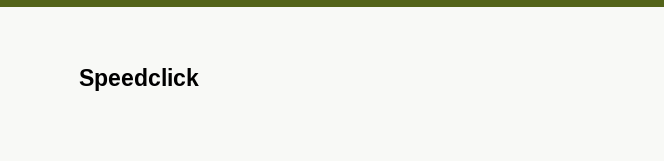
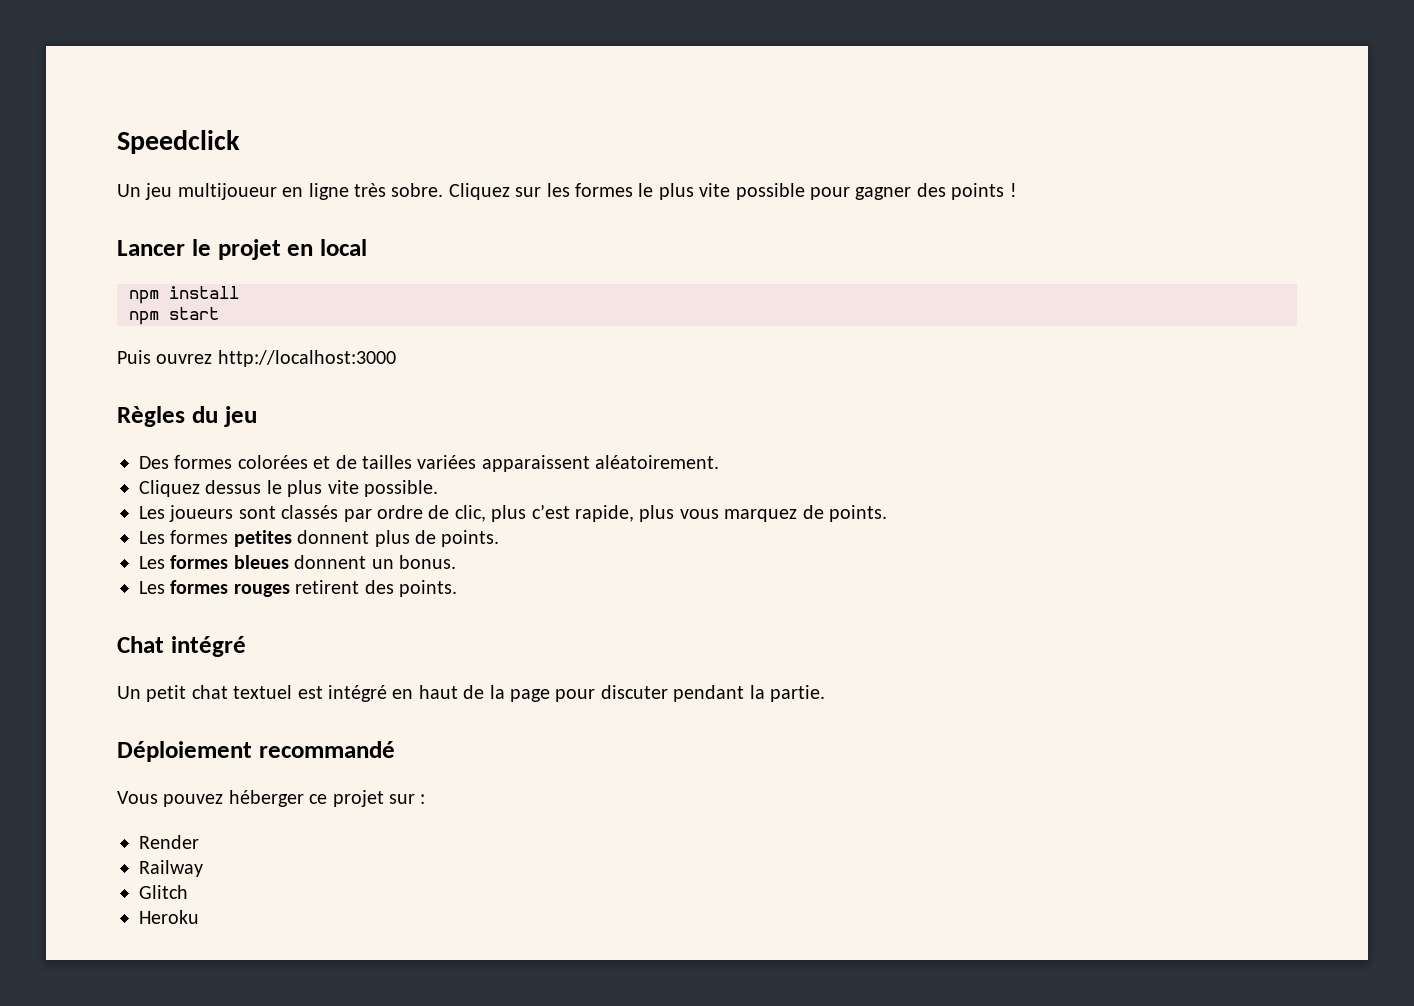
(199, 79) none -> [117,183,1017,200] [117,239,367,260] [129,286,239,304] [129,307,219,325] [117,350,396,367] [117,406,257,427] [139,455,720,472] [139,480,438,497] [139,504,887,522] [139,530,500,547] [139,555,456,569] [139,580,457,597] [117,636,246,657] [117,685,825,702] [117,741,395,762] [117,790,426,807] [139,835,199,849] [139,860,203,877] [139,885,188,899] [139,910,199,924] // Un jeu multijoueur en ligne très sobre. Cliquez sur les formes le plus vite possible pour gagner des points ! // Lancer le projet en local // npm install // npm start // Puis ouvrez http://localhost:3000 // Règles du jeu // Des formes colorées et de tailles variées apparaissent aléatoirement. // Cliquez dessus le plus vite possible. // Les joueurs sont classés par ordre de clic, plus c’est rapide, plus vous marquez de points. // Les formes petites donnent plus de points. // Les formes bleues donnent un bonus. // Les formes rouges retirent des points. // Chat intégré // Un petit chat textuel est intégré en haut de la page pour discuter pendant la partie. // Déploiement recommandé // Vous pouvez héberger ce projet sur : // Render // Railway // Glitch // Heroku

